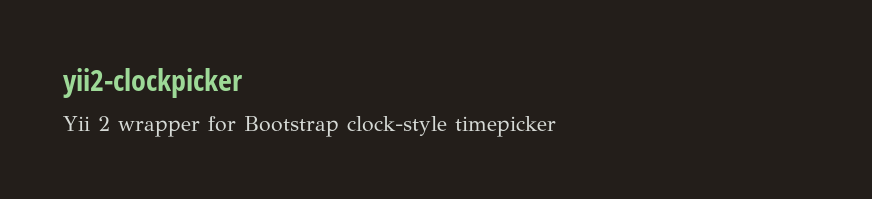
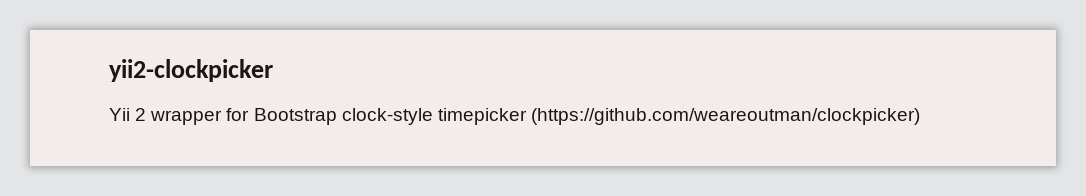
(556, 126) none -> [530,108,920,125] (https://github.com/weareoutman/clockpicker)

